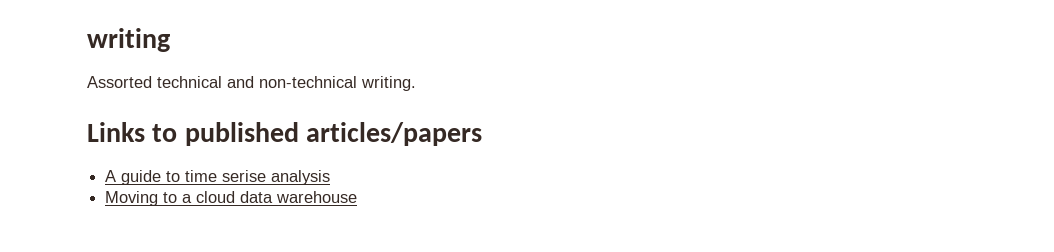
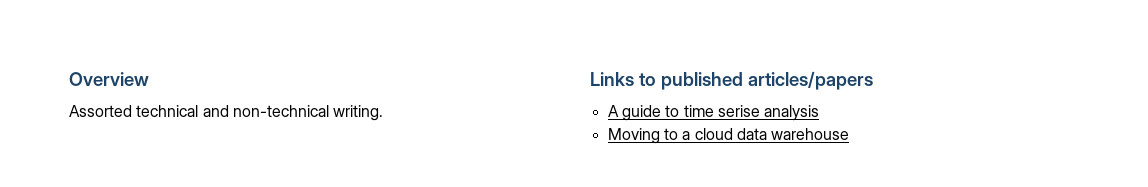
[87,28,170,52] writing -> [69,72,149,86] Overview

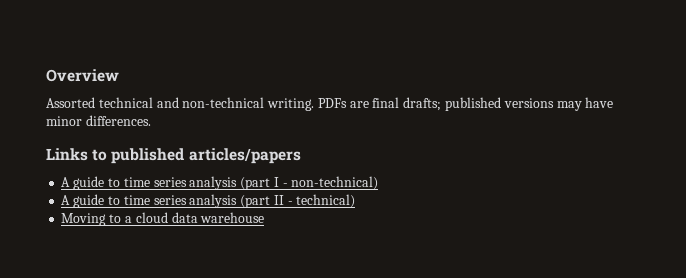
(384, 113) none -> [317,97,614,111] [46,115,151,126] PDFs are final drafts; published versions may have minor differences.
[717,105,820,121] serise analysis -> [153,176,379,190] [61,194,356,208] series analysis (part I - non-technical) // A guide to time series analysis (part II - technical)

